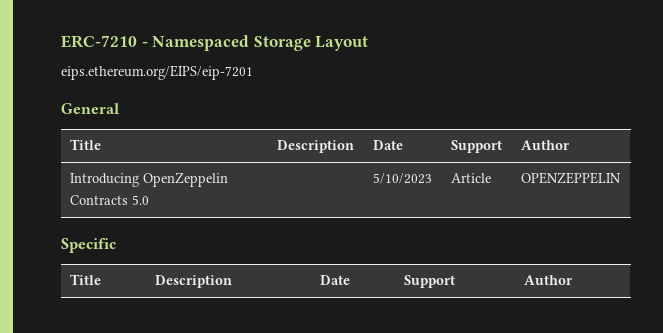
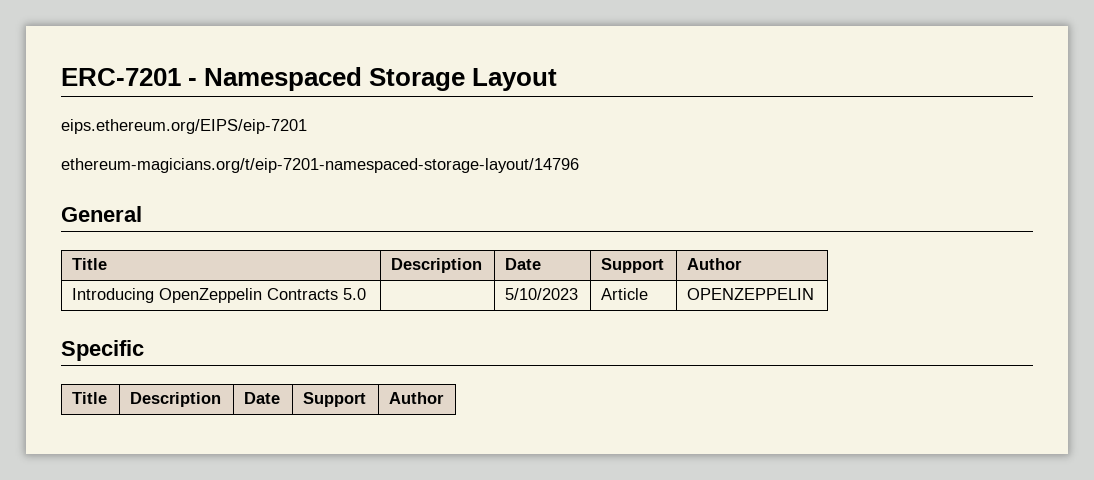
[61,35,137,48] ERC-7210 -> [61,68,181,86] ERC-7201
(253, 72) none -> [61,158,579,173] // ethereum-magicians.org/t/eip-7201-namespaced-storage-layout/14796

